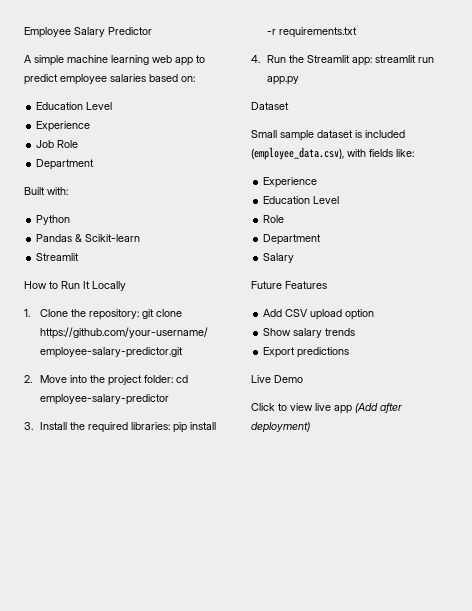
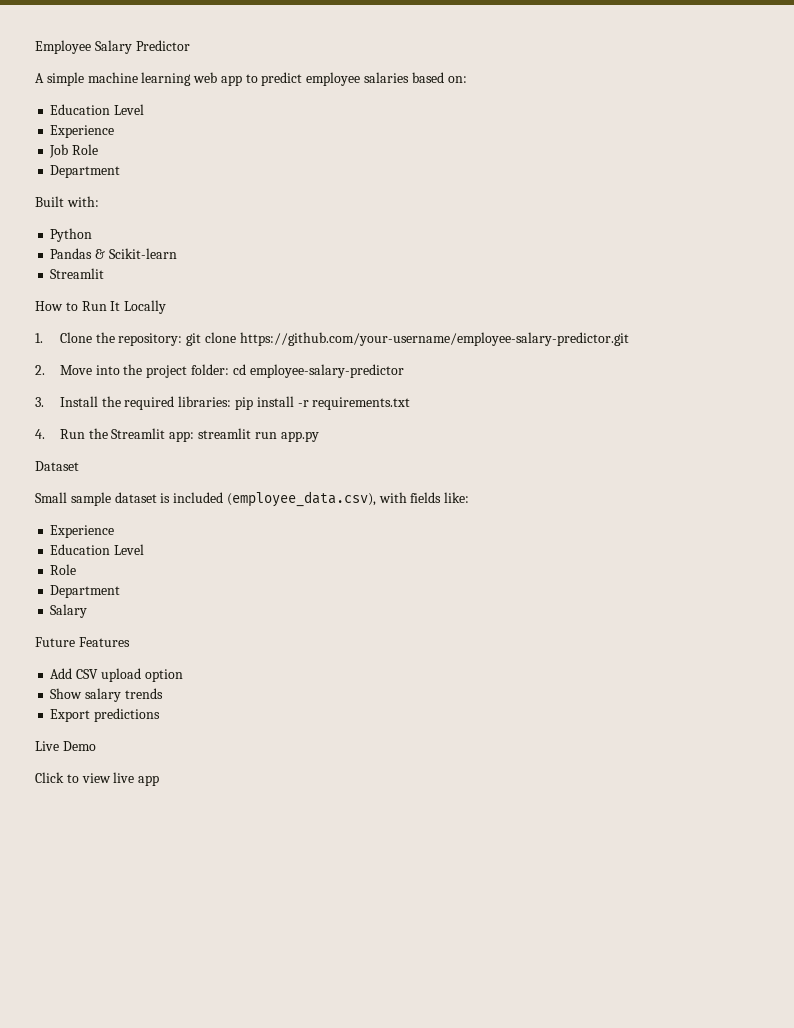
[355,403,402,413] [251,422,310,433] (Add after deployment) -> (160, 780) none

